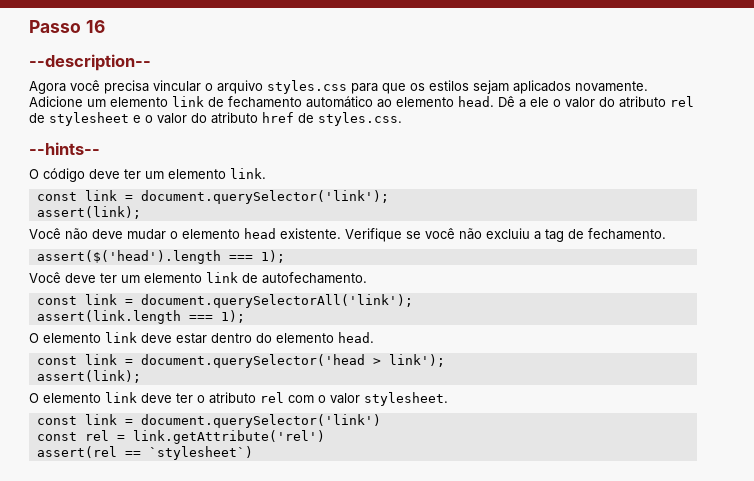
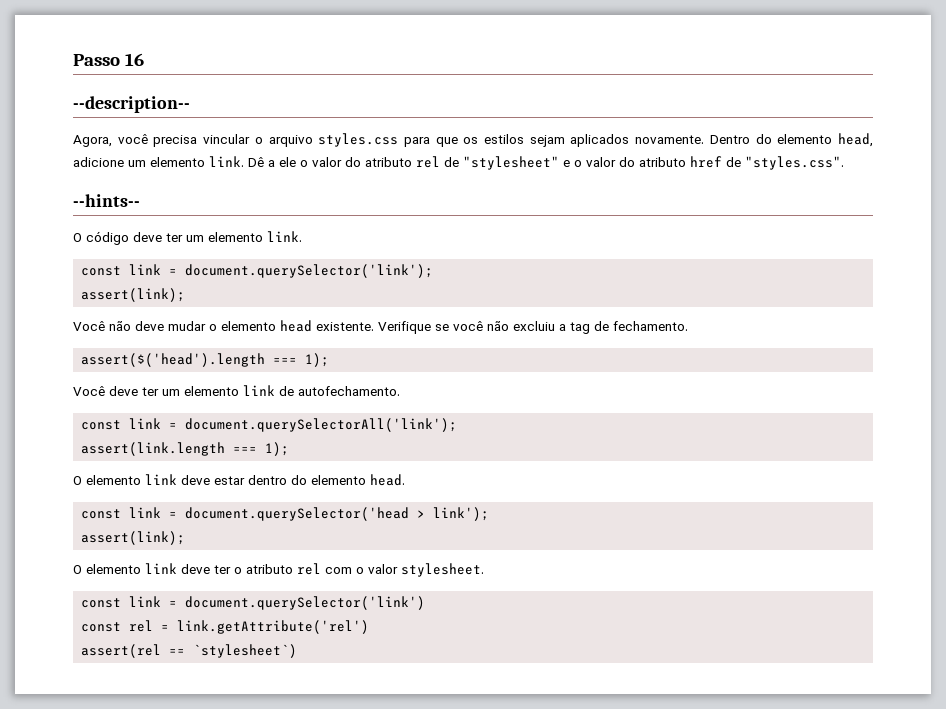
[29,81,66,94] Agora -> [73,135,112,147] Agora,
[29,96,494,108] Adicione um elemento link de fechamento automático ao elemento head. -> [709,133,874,147] [73,156,244,167] Dentro do elemento head, adicione um elemento link.
[49,112,129,126] stylesheet -> [463,156,559,170] "stylesheet"
[318,112,402,126] styles.css. -> [745,156,844,170] "styles.css".

